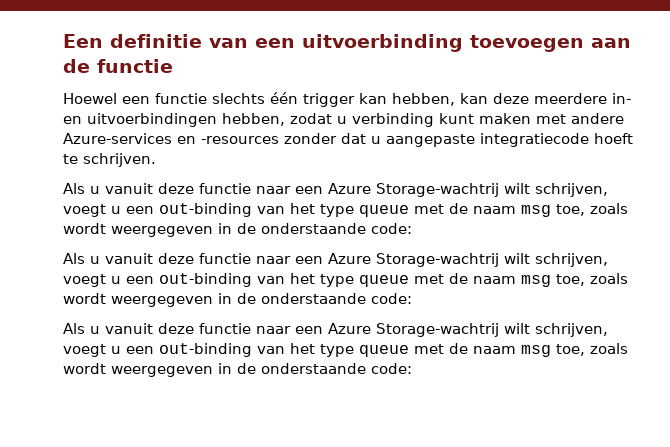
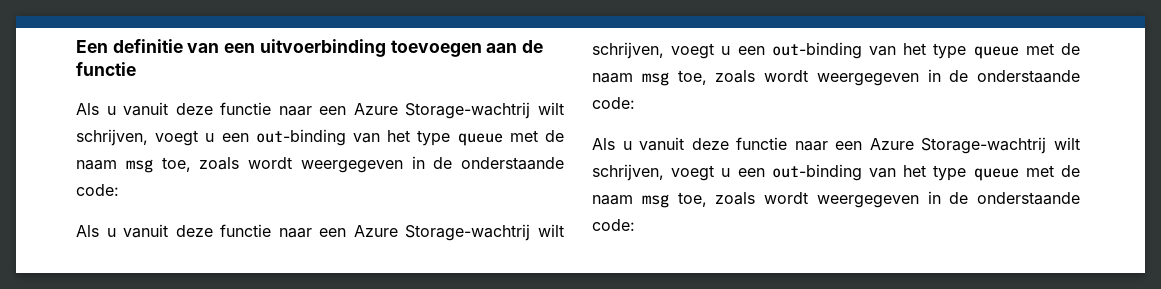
[63,92,631,107] [63,113,624,127] [63,133,633,147] [63,153,156,167] // Hoewel een functie slechts één trigger kan hebben, kan deze meerdere in- en uitvoerbindingen hebben, zodat u verbinding kunt maken met andere Azure-services en -resources zonder dat u aangepaste integratiecode hoeft te schrijven. -> (136, 69) none

